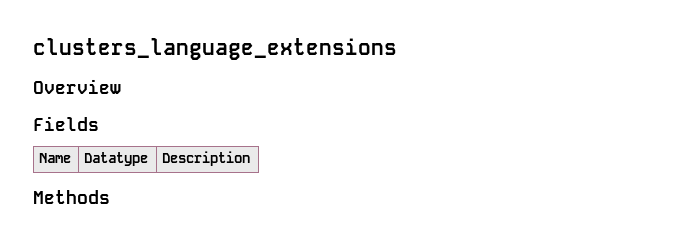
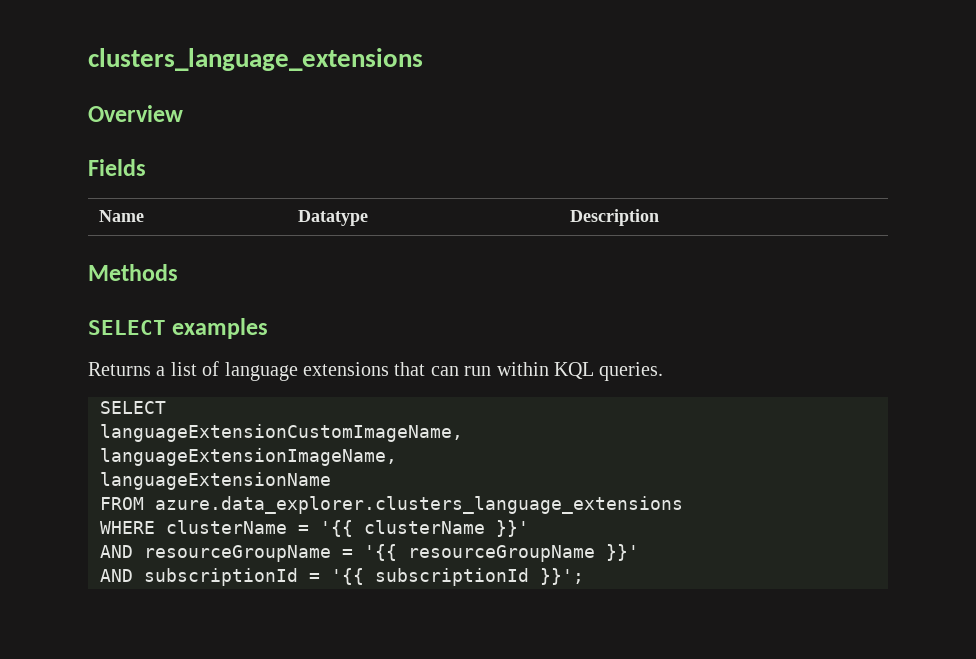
(110, 197) none -> [88,318,269,339] [88,361,664,381] [100,401,166,414] [100,424,463,442] [100,448,397,466] [100,472,331,490] [100,496,683,514] [100,520,529,537] [100,544,639,562] [100,568,584,586] // SELECT examples // Returns a list of language extensions that can run within KQL queries. // SELECT // languageExtensionCustomImageName, // languageExtensionImageName, // languageExtensionName // FROM azure.data_explorer.clusters_language_extensions // WHERE clusterName = '{{ clusterName }}' // AND resourceGroupName = '{{ resourceGroupName }}' // AND subscriptionId = '{{ subscriptionId }}';

